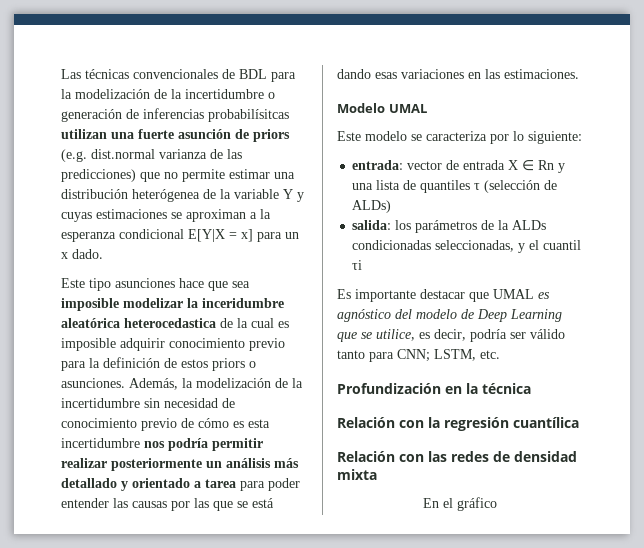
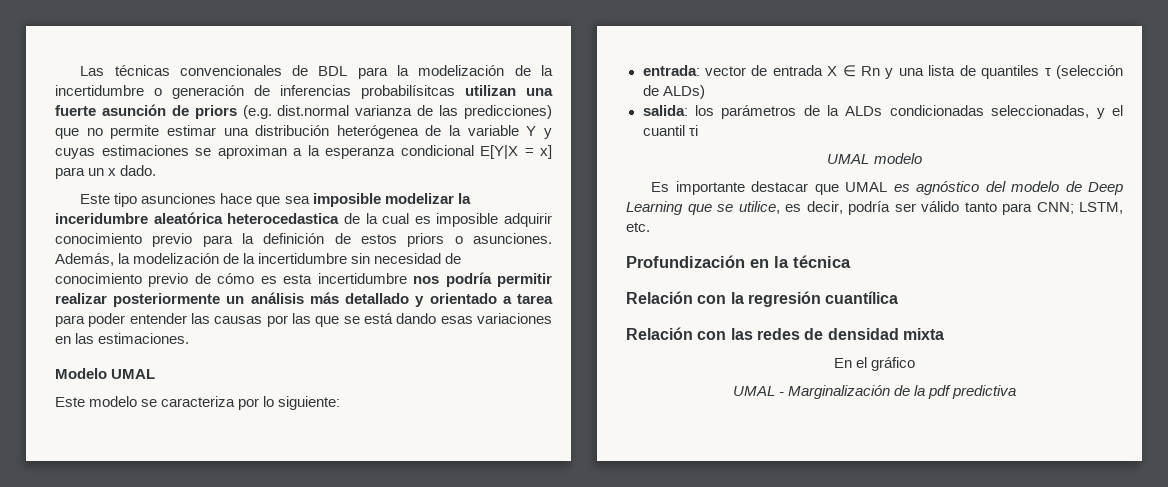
(363, 265) none -> [827,153,922,164] // UMAL modelo
(497, 504) none -> [732,385,1017,399] // UMAL - Marginalización de la pdf predictiva

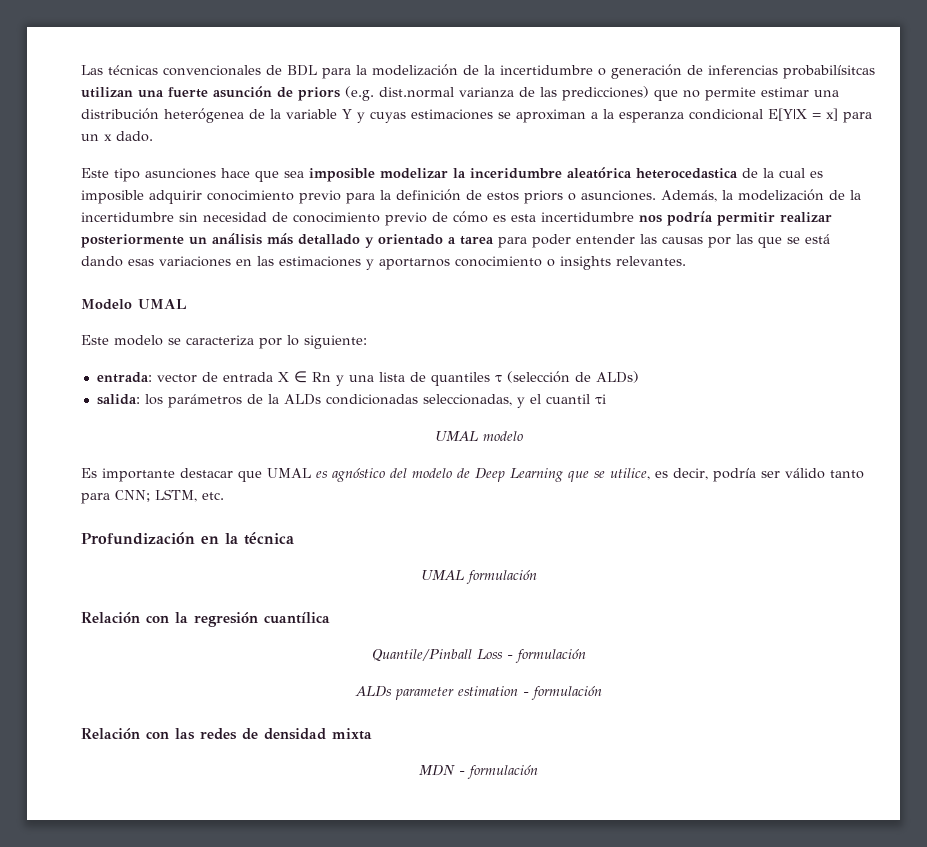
[98,333,190,344] estimaciones. -> [279,256,686,270] estimaciones y aportarnos conocimiento o insights relevantes.
(851, 261) none -> [420,570,537,584] // UMAL formulación
(899, 297) none -> [371,649,586,663] [354,686,602,700] // Quantile/Pinball Loss - formulación // ALDs parameter estimation - formulación
[833,357,916,371] [732,385,1017,399] En el gráfico // UMAL - Marginalización de la pdf predictiva -> [419,765,538,779] MDN - formulación

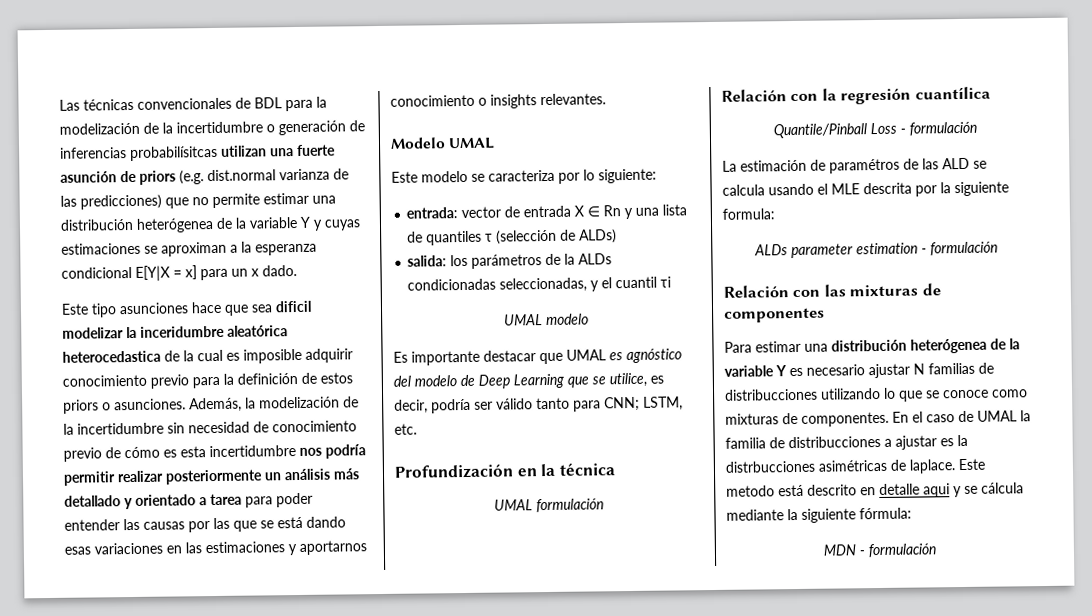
[309,168,375,182] imposible -> [275,300,312,313] dificil
(586, 656) none -> [722,157,987,174] [722,181,1009,197] [722,208,775,220] // La estimación de paramétros de las ALD se calcula usando el MLE descrita por la siguiente formula:
[200,728,372,740] redes de densidad mixta -> [849,283,941,297] [724,307,825,323] [724,338,1020,354] [724,362,994,379] [724,387,1028,402] [725,410,1031,427] [725,434,968,450] [725,458,985,474] [726,482,1024,498] [726,507,912,523] mixturas de componentes // Para estimar una distribución heterógenea de la variable Y es necesario ajustar N familias de distribucciones utilizando lo que se conoce como mixturas de componentes. En el caso de UMAL la familia de distribucciones a ajustar es la distrbucciones asimétricas de laplace. Este metodo está descrito en detalle aqui y se cálcula mediante la siguiente fórmula:

